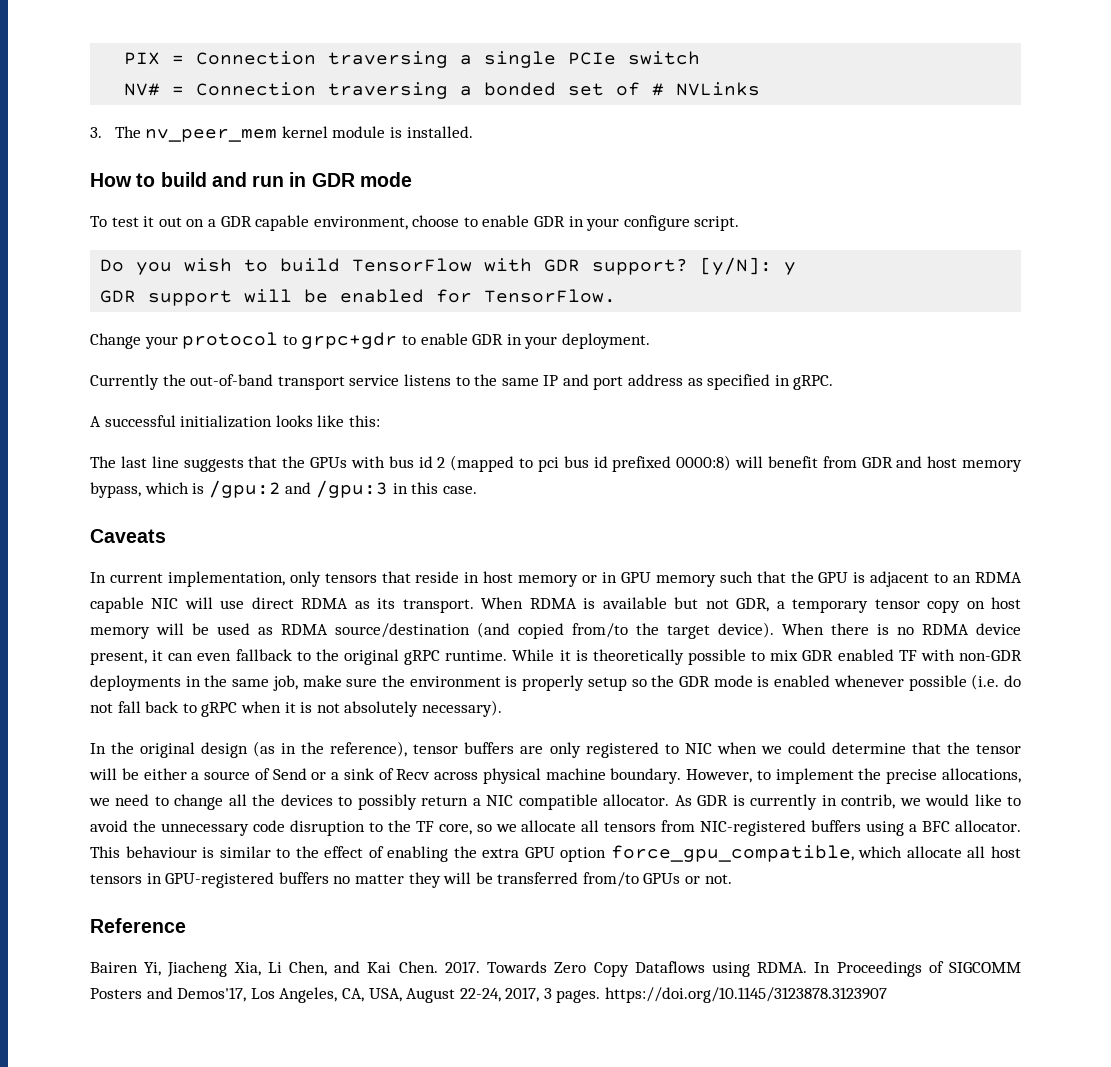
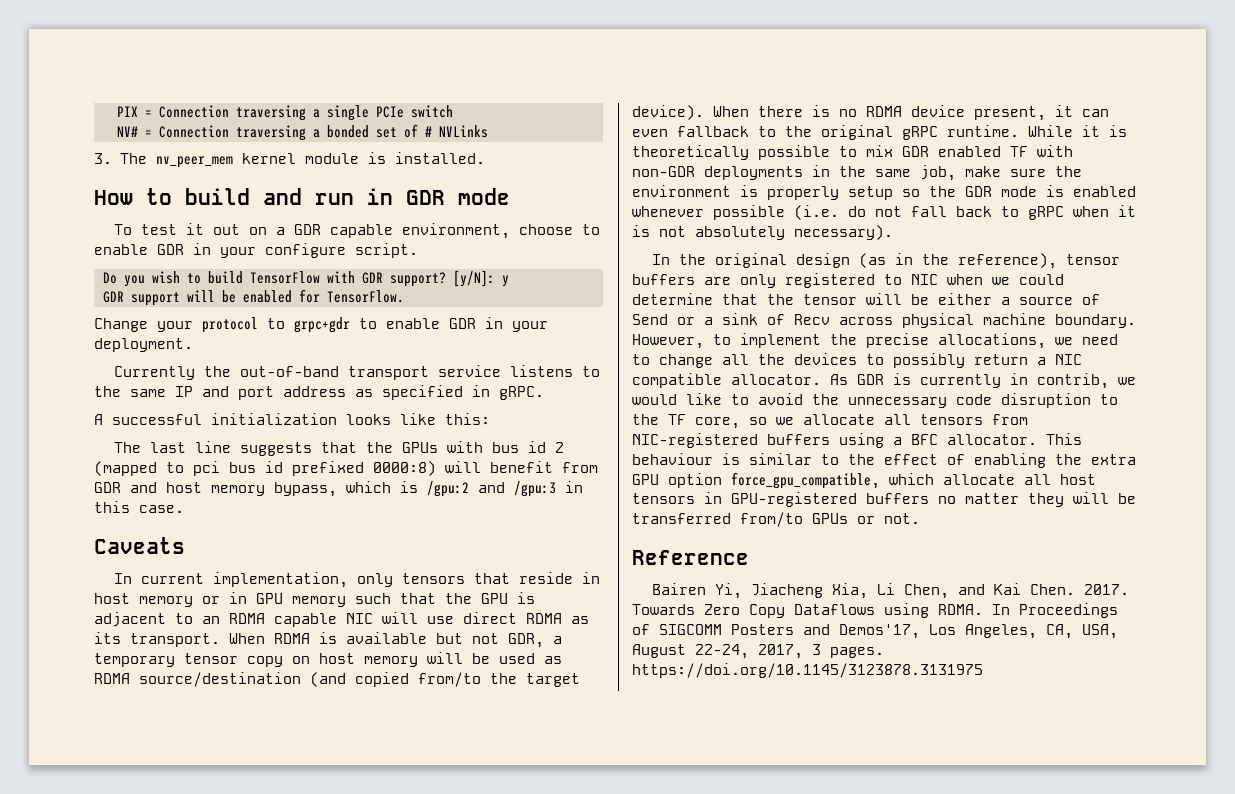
[605,987,888,1003] https://doi.org/10.1145/3123878.3123907 -> [632,663,983,678] https://doi.org/10.1145/3123878.3131975

